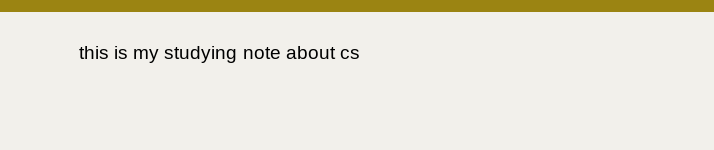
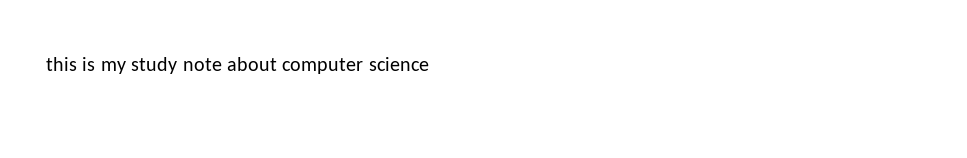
[164,46,238,63] studying -> [131,57,178,74] study
[339,49,360,59] cs -> [282,57,429,74] computer science

